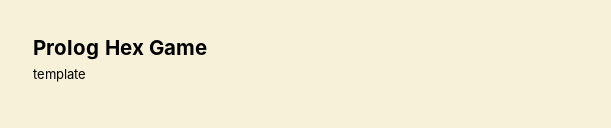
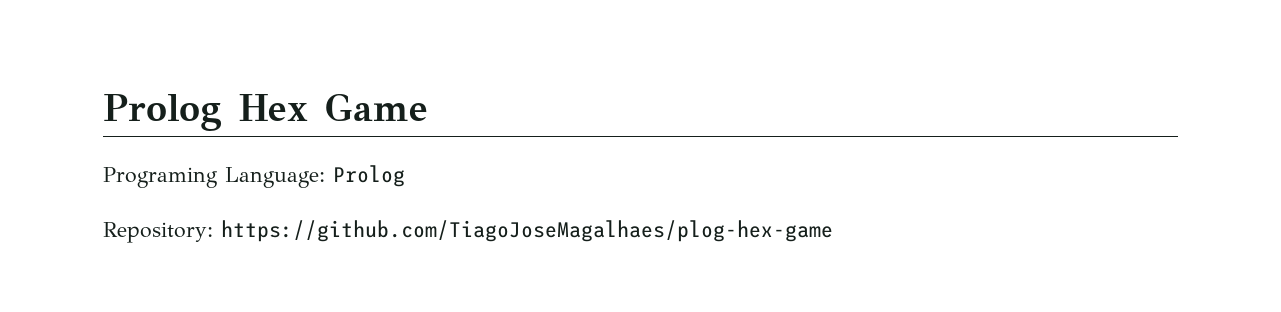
[33,69,86,82] template -> [103,165,405,188] [103,220,833,243] Programing Language: Prolog // Repository: https://github.com/TiagoJoseMagalhaes/plog-hex-game

